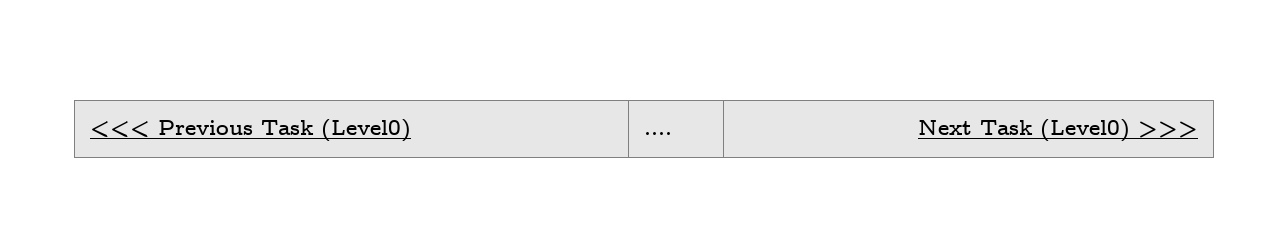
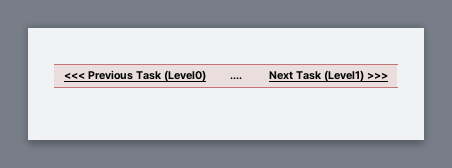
[1040,119,1131,142] (Level0) -> [324,70,365,82] (Level1)

